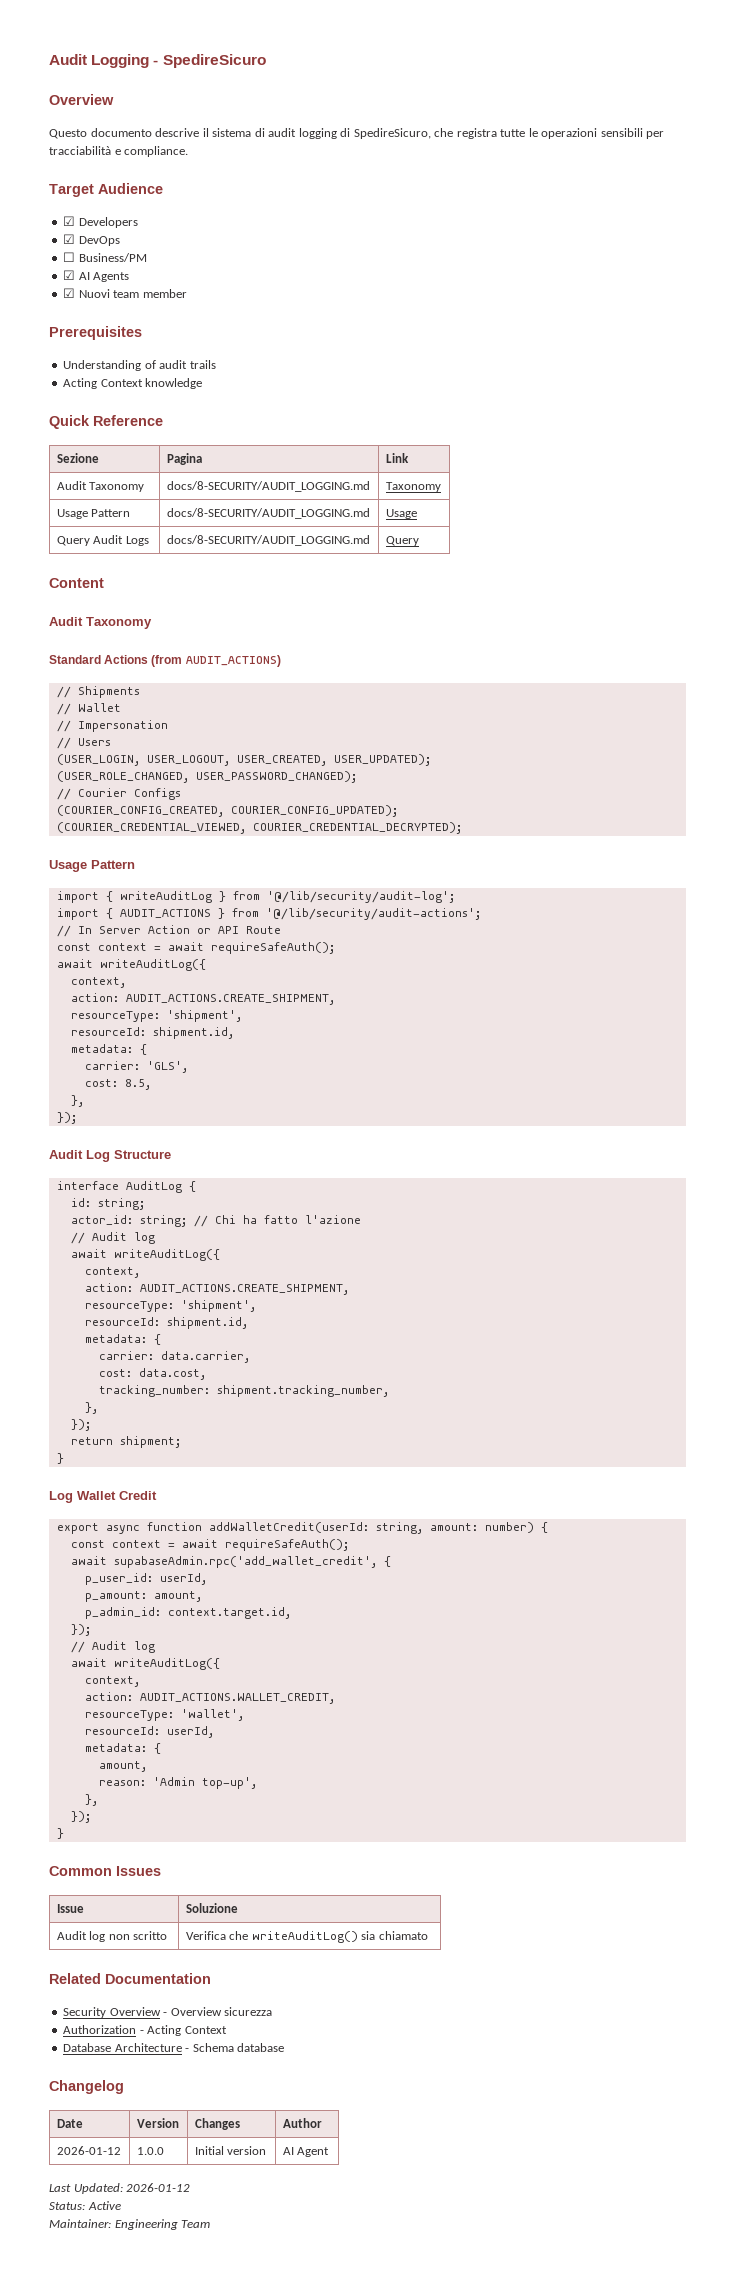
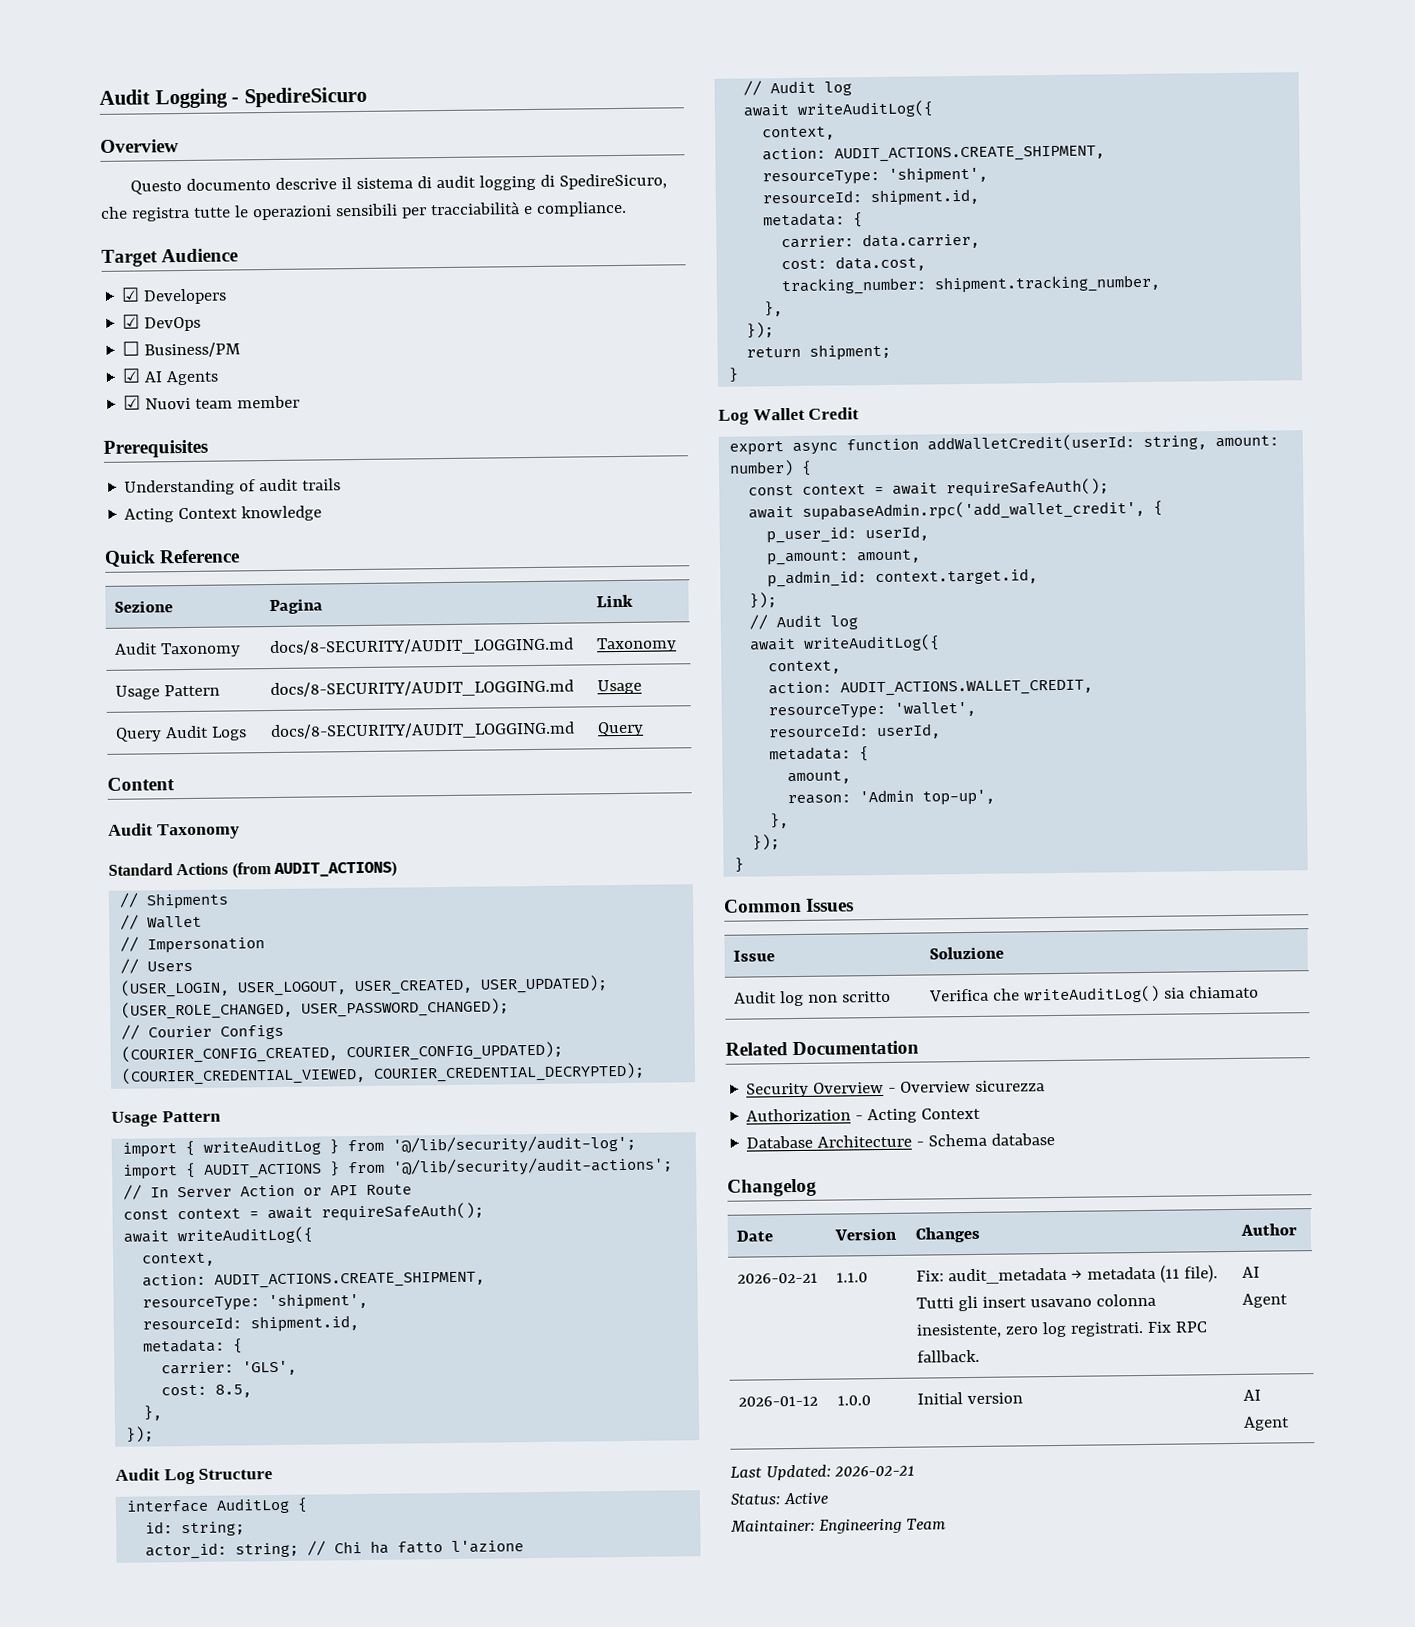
(322, 2123) none -> [737,1272,819,1284] [836,1272,869,1283] [916,1264,1219,1285] [916,1293,1157,1312] [916,1321,1209,1339] [917,1349,981,1363] [1242,1266,1261,1278] [1242,1293,1289,1308] // 2026-02-21 | 1.1.0 | Fix: audit_metadata → metadata (11 file). Tutti gli insert usavano colonna inesistente, zero log registrati. Fix RPC fallback. | AI Agent
[126,2183,191,2192] 2026-01-12 -> [833,1465,915,1478] 2026-02-21

